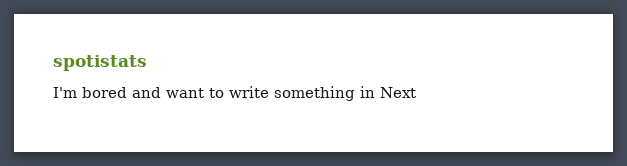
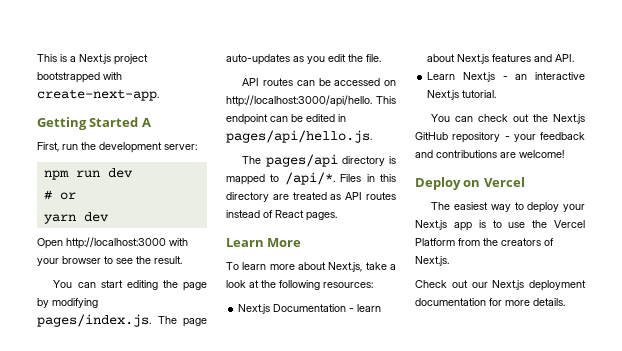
[53,55,147,71] [53,86,416,101] spotistats // I'm bored and want to write something in Next -> [37,54,148,65] [37,72,122,83] [37,89,159,101] [37,117,151,130] [37,142,197,153] [43,168,133,180] [43,190,76,200] [43,212,109,224] [37,237,188,249] [37,256,182,266] [53,280,207,291] [37,298,98,308] [37,314,207,327] [226,54,381,65] [242,78,396,86] [226,95,396,107] [226,114,346,125] [226,130,372,143] [242,154,396,167] [226,172,396,185] [226,192,396,202] [226,210,337,221] [226,238,302,247] [226,262,396,272] [226,280,373,290] [238,304,382,314] [427,54,575,64] [427,72,585,82] [427,90,497,100] [431,114,585,124] [415,132,585,143] [415,150,564,158] [415,177,525,190] [431,202,585,213] [415,220,585,231] [415,238,554,246] [415,256,449,266] [415,280,586,291] [415,298,565,306] This is a Next.js project bootstrapped with create-next-app. // Getting Started A // First, run the development server: // npm run dev // # or // yarn dev // Open http://localhost:3000 with your browser to see the result. // You can start editing the page by modifying pages/index.js. The page auto-updates as you edit the file. // API routes can be accessed on http://localhost:3000/api/hello. This endpoint can be edited in pages/api/hello.js. // The pages/api directory is mapped to /api/*. Files in this directory are treated as API routes instead of React pages. // Learn More // To learn more about Next.js, take a look at the following resources: // Next.js Documentation - learn about Next.js features and API. // Learn Next.js - an interactive Next.js tutorial. // You can check out the Next.js GitHub repository - your feedback and contributions are welcome! // Deploy on Vercel // The easiest way to deploy your Next.js app is to use the Vercel Platform from the creators of Next.js. // Check out our Next.js deployment documentation for more details.

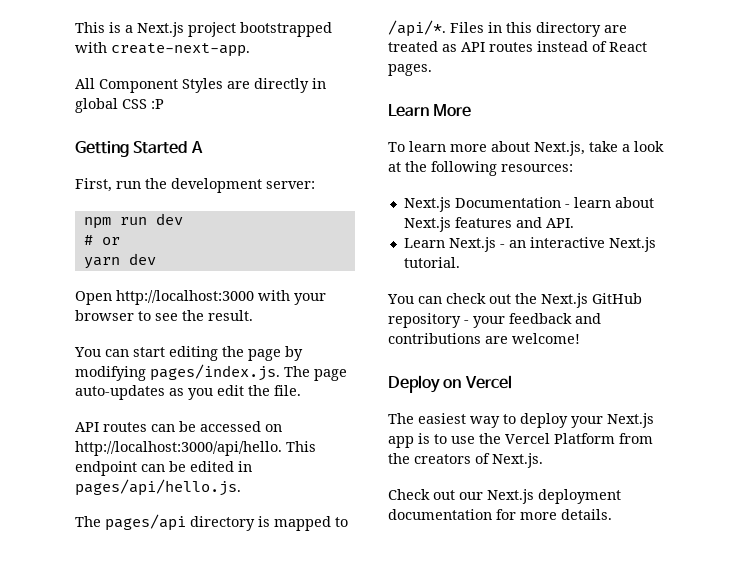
(159, 95) none -> [75,78,326,93] [75,98,164,113] // All Component Styles are directly in global CSS :P

